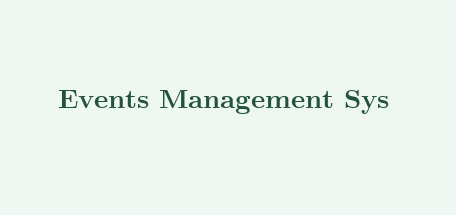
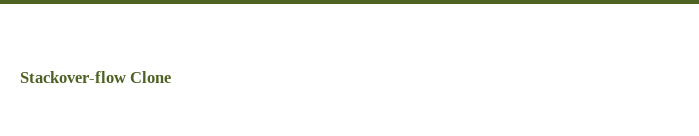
[58,90,389,114] Events Management Sys -> [20,71,172,83] Stackover-flow Clone

